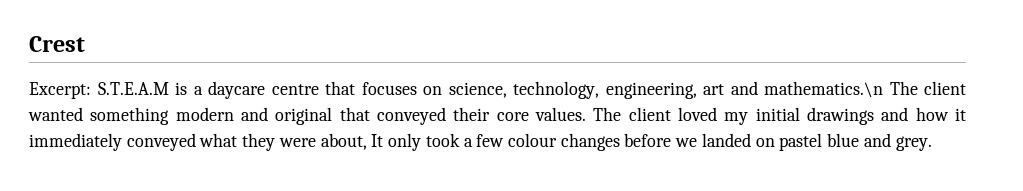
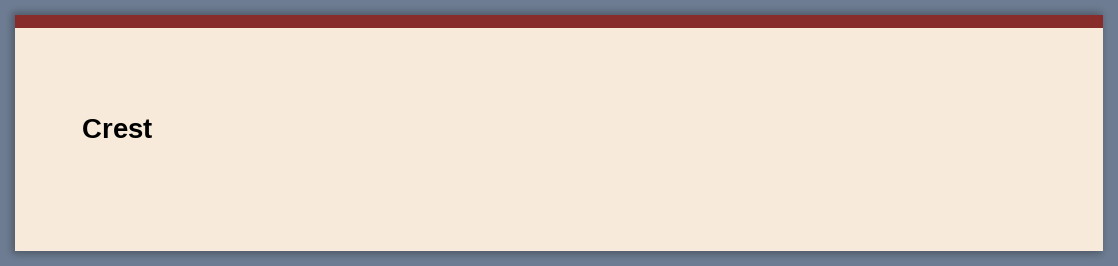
[29,81,966,99] [28,107,967,125] [29,133,932,151] // Excerpt: S.T.E.A.M is a daycare centre that focuses on science, technology, engineering, art and mathematics.\n The client wanted something modern and original that conveyed their core values. The client loved my initial drawings and how it immediately conveyed what they were about, It only took a few colour changes before we landed on pastel blue and grey. -> (152, 128) none

